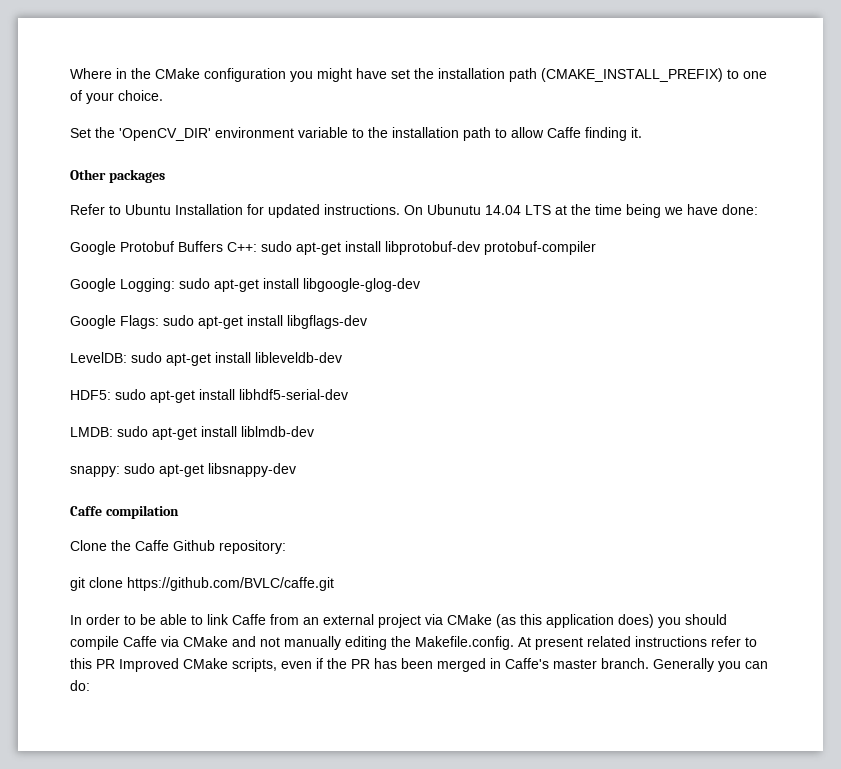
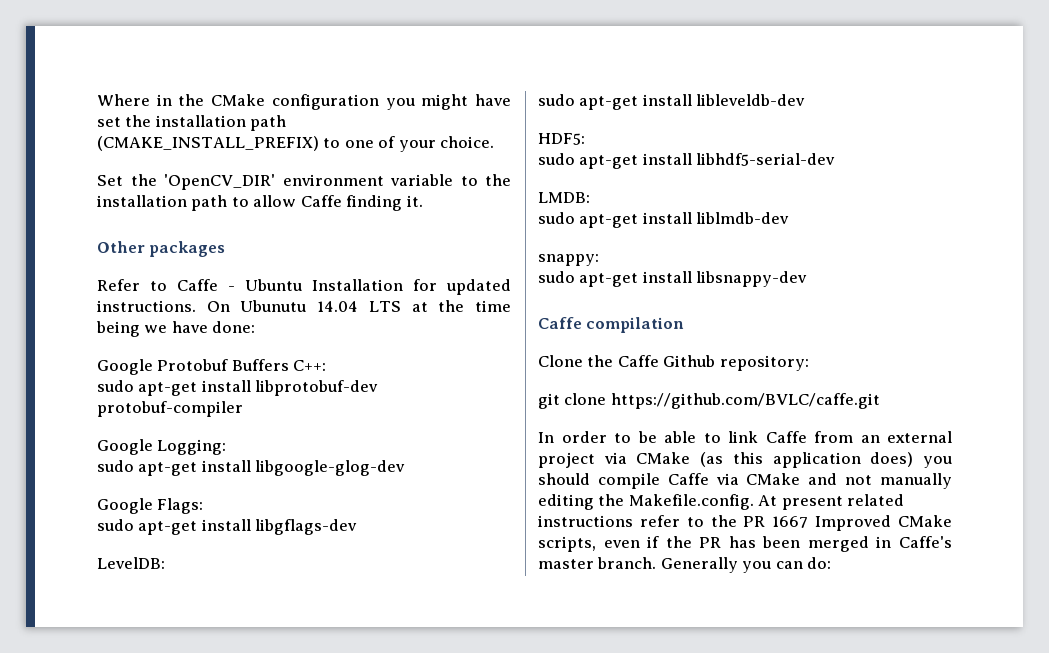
(121, 210) none -> [177,279,235,291] Caffe -
(257, 247) none -> (327, 365) //
(175, 285) none -> (227, 447) //
(159, 322) none -> (204, 506) //
(127, 357) none -> (165, 563) //
(111, 395) none -> (585, 139) //
(113, 432) none -> (590, 197) //
[124,463,204,477] sudo apt-get -> [538,271,692,287] // sudo apt-get install
[70,658,115,669] this PR -> [710,515,809,528] the PR 1667

